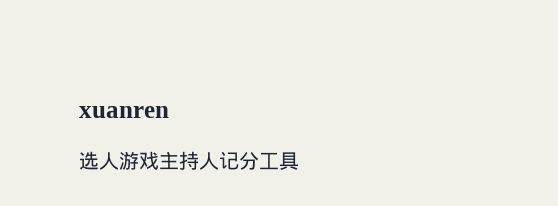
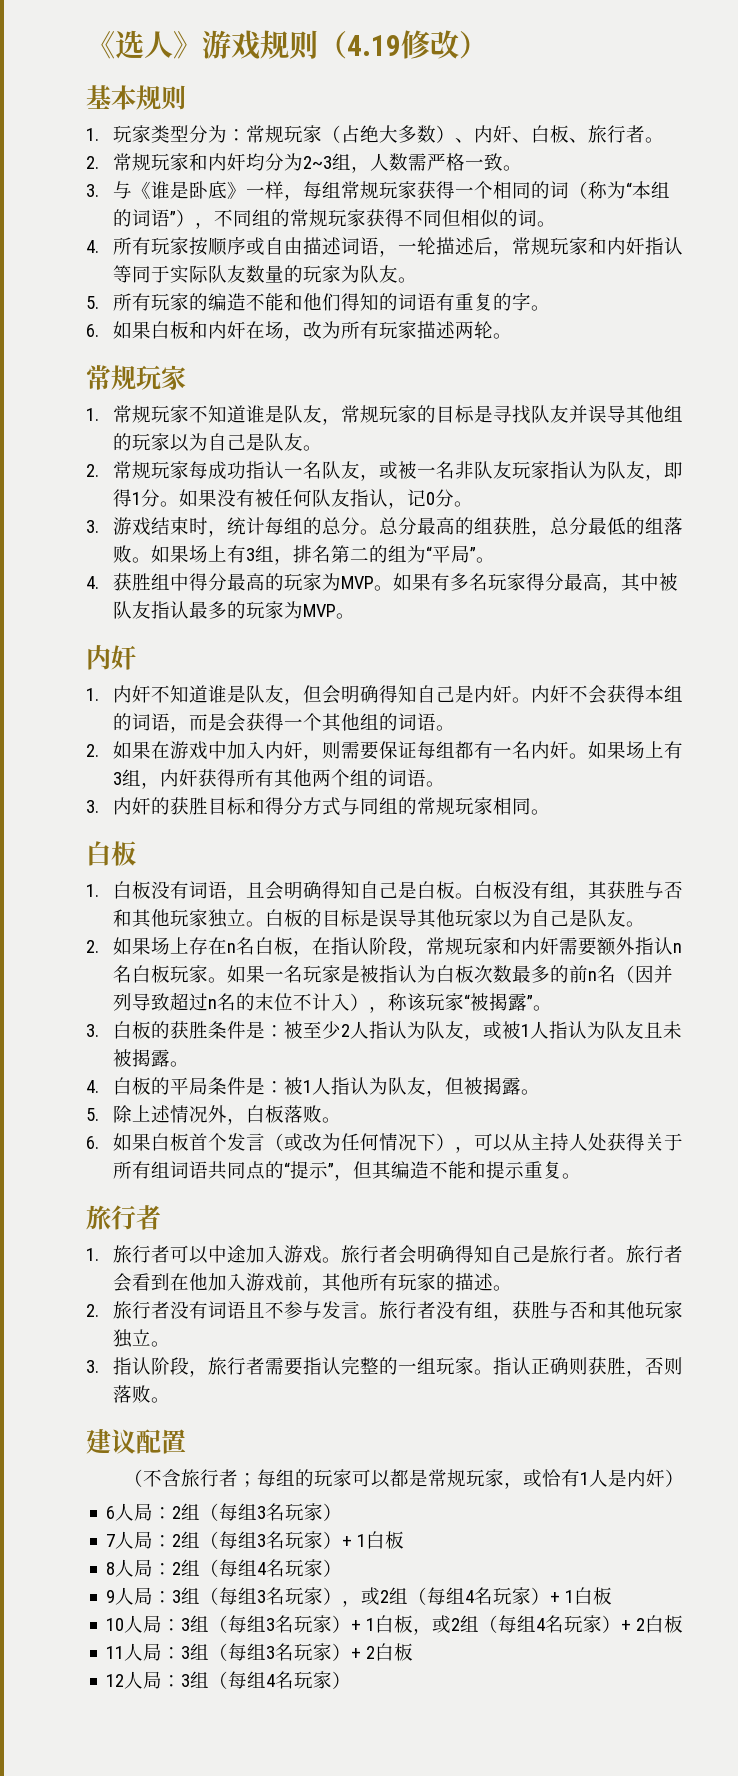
[79,106,169,118] [79,151,299,170] xuanren // 选人游戏主持人记分工具 -> [86,30,488,60] [86,85,186,110] [86,125,665,143] [86,153,523,173] [86,181,671,201] [113,209,557,229] [86,237,684,257] [113,265,418,284] [86,292,551,311] [86,321,513,341] [86,365,186,390] [86,405,684,425] [113,433,323,452] [86,461,684,481] [113,489,474,509] [86,516,684,537] [113,545,496,565] [86,573,679,593] [113,601,356,619] [86,645,136,670] [86,685,684,705] [113,713,456,733] [86,741,684,761] [113,769,446,789] [86,797,551,816] [86,841,136,866] [86,881,684,901] [113,909,646,928] [86,937,683,957] [113,965,674,983] [113,992,553,1013] [86,1021,683,1041] [113,1049,190,1067] [86,1077,541,1097] [86,1105,342,1125] [86,1133,684,1153] [113,1161,582,1181] [86,1205,161,1230] [86,1245,684,1264] [113,1273,513,1293] [86,1301,684,1321] [113,1329,171,1348] [86,1356,684,1377] [113,1385,171,1403] [86,1429,186,1454] [124,1469,685,1489] [106,1503,343,1521] [106,1531,405,1549] [106,1559,343,1577] [106,1587,613,1607] [106,1615,684,1635] [106,1643,414,1661] [106,1671,352,1689] 《选人》游戏规则（4.19修改） // 基本规则 // 1.玩家类型分为：常规玩家（占绝大多数）、内奸、白板、旅行者。 // 2.常规玩家和内奸均分为2~3组，人数需严格一致。 // 3.与《谁是卧底》一样，每组常规玩家获得一个相同的词（称为“本组的词语”），不同组的常规玩家获得不同但相似的词。 // 4.所有玩家按顺序或自由描述词语，一轮描述后，常规玩家和内奸指认等同于实际队友数量的玩家为队友。 // 5.所有玩家的编造不能和他们得知的词语有重复的字。 // 6.如果白板和内奸在场，改为所有玩家描述两轮。 // 常规玩家 // 1.常规玩家不知道谁是队友，常规玩家的目标是寻找队友并误导其他组的玩家以为自己是队友。 // 2.常规玩家每成功指认一名队友，或被一名非队友玩家指认为队友，即得1分。如果没有被任何队友指认，记0分。 // 3.游戏结束时，统计每组的总分。总分最高的组获胜，总分最低的组落败。如果场上有3组，排名第二的组为“平局”。 // 4.获胜组中得分最高的玩家为MVP。如果有多名玩家得分最高，其中被队友指认最多的玩家为MVP。 // 内奸 // 1.内奸不知道谁是队友，但会明确得知自己是内奸。内奸不会获得本组的词语，而是会获得一个其他组的词语。 // 2.如果在游戏中加入内奸，则需要保证每组都有一名内奸。如果场上有3组，内奸获得所有其他两个组的词语。 // 3.内奸的获胜目标和得分方式与同组的常规玩家相同。 // 白板 // 1.白板没有词语，且会明确得知自己是白板。白板没有组，其获胜与否和其他玩家独立。白板的目标是误导其他玩家以为自己是队友。 // 2.如果场上存在n名白板，在指认阶段，常规玩家和内奸需要额外指认n名白板玩家。如果一名玩家是被指认为白板次数最多的前n名（因并列导致超过n名的末位不计入），称该玩家“被揭露”。 // 3.白板的获胜条件是：被至少2人指认为队友，或被1人指认为队友且未被揭露。 // 4.白板的平局条件是：被1人指认为队友，但被揭露。 // 5.除上述情况外，白板落败。 // 6.如果白板首个发言（或改为任何情况下），可以从主持人处获得关于所有组词语共同点的“提示”，但其编造不能和提示重复。 // 旅行者 // 1.旅行者可以中途加入游戏。旅行者会明确得知自己是旅行者。旅行者会看到在他加入游戏前，其他所有玩家的描述。 // 2.旅行者没有词语且不参与发言。旅行者没有组，获胜与否和其他玩家独立。 // 3.指认阶段，旅行者需要指认完整的一组玩家。指认正确则获胜，否则落败。 // 建议配置 // （不含旅行者；每组的玩家可以都是常规玩家，或恰有1人是内奸） // 6人局：2组（每组3名玩家） // 7人局：2组（每组3名玩家）+ 1白板 // 8人局：2组（每组4名玩家） // 9人局：3组（每组3名玩家），或2组（每组4名玩家）+ 1白板 // 10人局：3组（每组3名玩家）+ 1白板，或2组（每组4名玩家）+ 2白板 // 11人局：3组（每组3名玩家）+ 2白板 // 12人局：3组（每组4名玩家）

